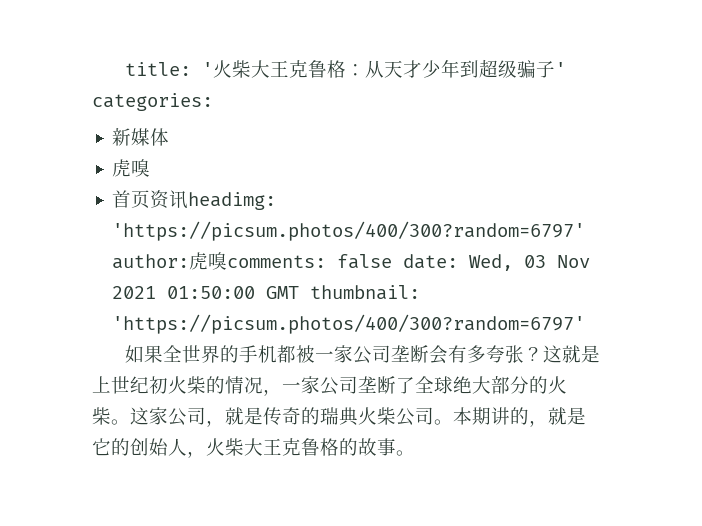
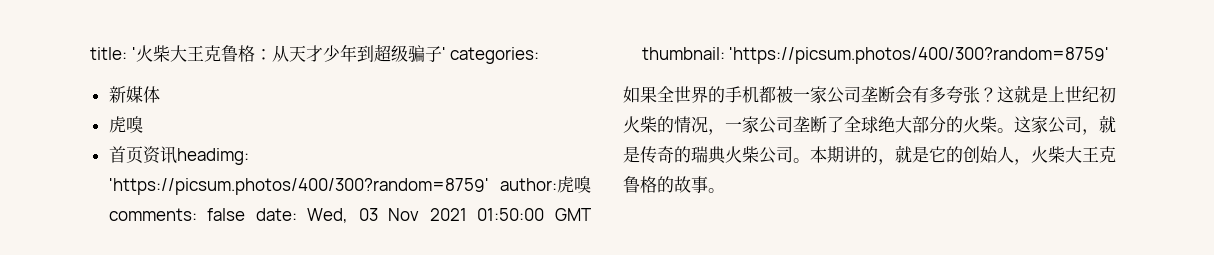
[112,221,586,241] 'https://picsum.photos/400/300?random=6797' -> [108,178,489,195] 'https://picsum.photos/400/300?random=8759'
[112,314,586,334] 'https://picsum.photos/400/300?random=6797' -> [729,47,1110,64] 'https://picsum.photos/400/300?random=8759'

